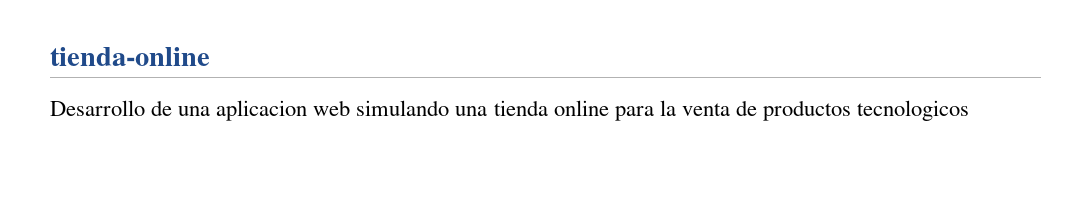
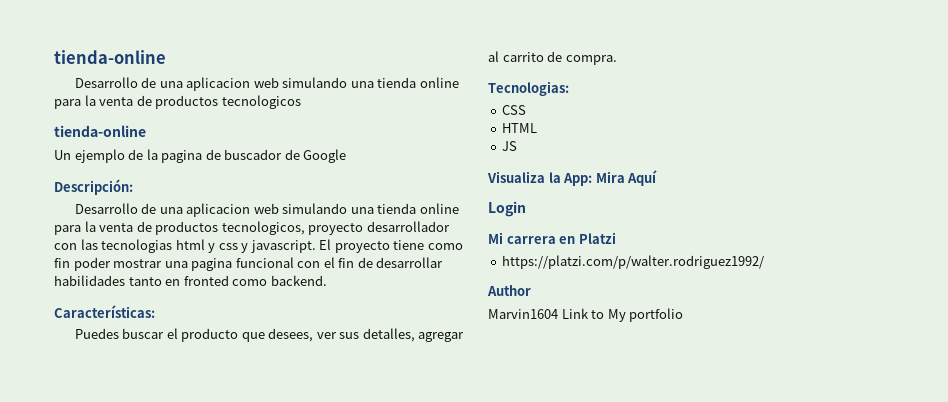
(970, 110) none -> [54,125,146,137] [54,149,347,163] [54,179,133,195] [74,203,459,217] [54,221,450,235] [54,239,463,253] [54,257,444,271] [54,275,327,286] [54,305,155,318] [74,328,465,342] [488,51,617,65] [488,81,569,96] [502,105,527,115] [502,123,538,133] [502,141,518,151] [487,170,658,186] [488,201,526,217] [488,232,616,244] [502,255,765,269] [487,285,531,296] [488,308,684,322] // tienda-online // Un ejemplo de la pagina de buscador de Google // Descripción: // Desarrollo de una aplicacion web simulando una tienda online para la venta de productos tecnologicos, proyecto desarrollador con las tecnologias html y css y javascript. El proyecto tiene como fin poder mostrar una pagina funcional con el fin de desarrollar habilidades tanto en fronted como backend. // Características: // Puedes buscar el producto que desees, ver sus detalles, agregar al carrito de compra. // Tecnologias: // CSS // HTML // JS // Visualiza la App: Mira Aquí // Login // Mi carrera en Platzi // https://platzi.com/p/walter.rodriguez1992/ // Author // Marvin1604 Link to My portfolio

